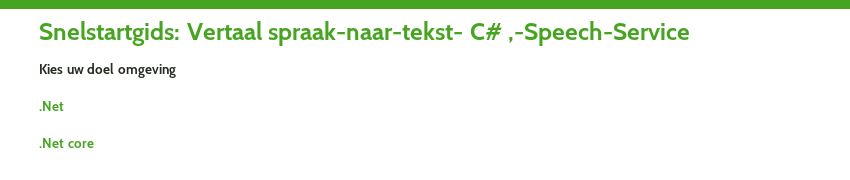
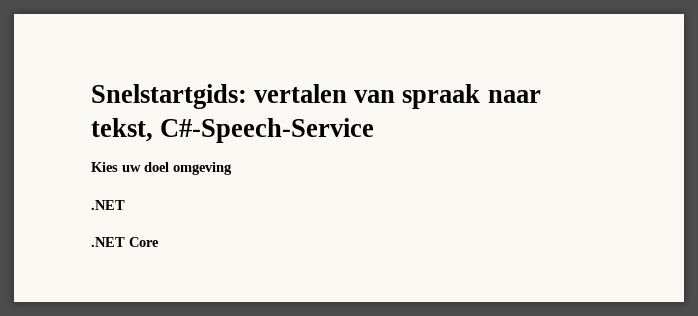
[186,21,691,46] Vertaal spraak-naar-tekst- C# ,-Speech-Service -> [254,84,541,109] [91,118,375,143] vertalen van spraak naar tekst, C#-Speech-Service
[39,101,64,111] [39,138,94,148] .Net // .Net core -> [91,200,125,210] [91,237,159,247] .NET // .NET Core

